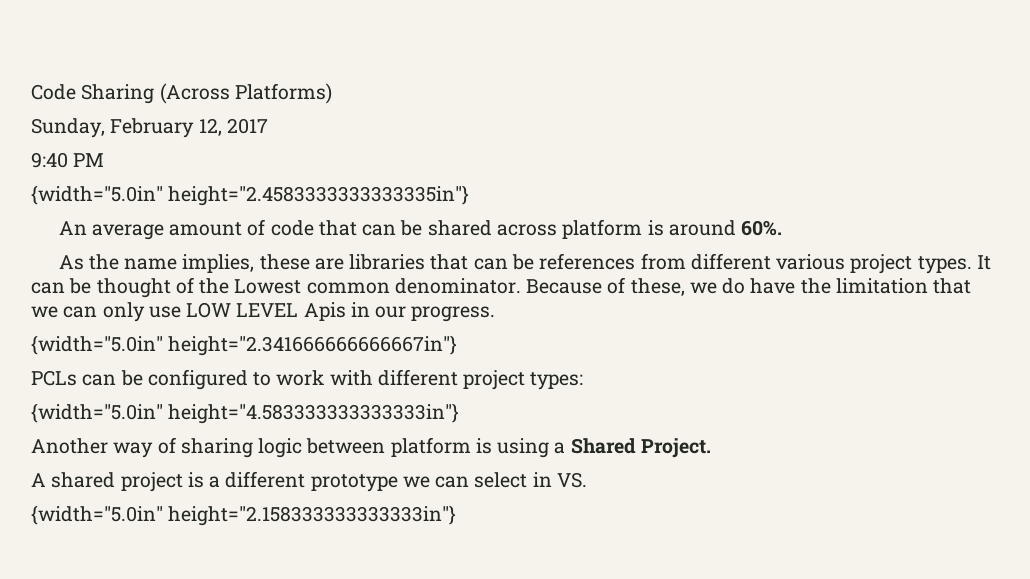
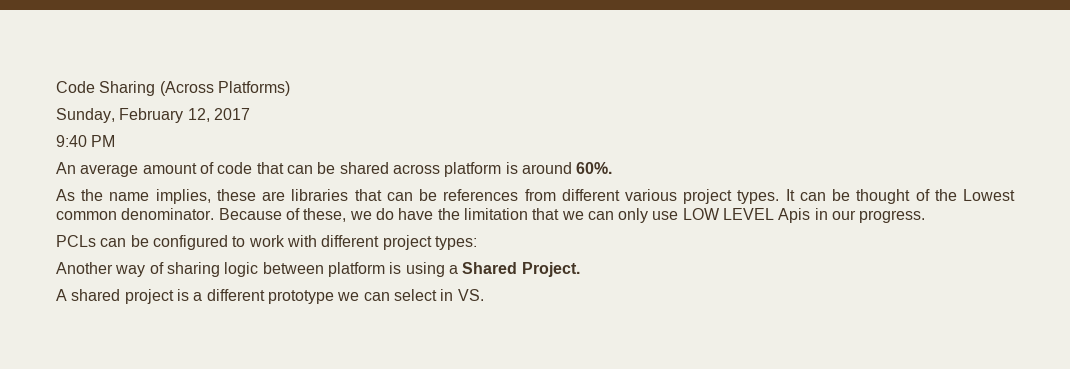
[31,185,470,206] // {width="5.0in" height="2.4583333333333335in"} -> (116, 141) none
[31,335,458,356] // {width="5.0in" height="2.341666666666667in"} -> (926, 216) none
[31,403,460,424] // {width="5.0in" height="4.583333333333333in"} -> (477, 243) none
[31,505,457,526] // {width="5.0in" height="2.158333333333333in"} -> (484, 295) none

